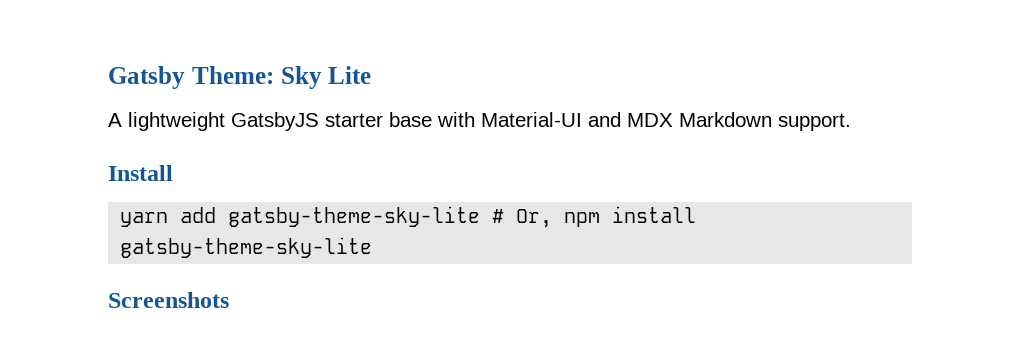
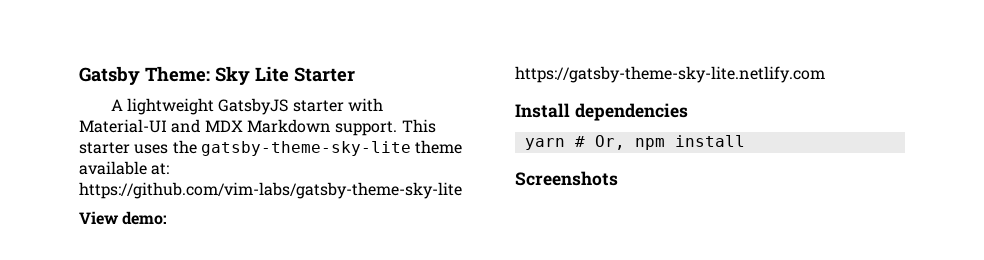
(372, 75) none -> [294,67,355,82] Starter
[389,112,432,127] base -> (344, 106) none
(851, 122) none -> [401,119,436,133] [79,140,463,156] [79,161,170,175] [79,182,462,199] [79,211,168,225] [515,66,825,83] This starter uses the gatsby-theme-sky-lite theme available at: https://github.com/vim-labs/gatsby-theme-sky-lite // View demo: https://gatsby-theme-sky-lite.netlify.com
(173, 173) none -> [574,103,688,121] dependencies
[180,206,481,227] add gatsby-theme-sky-lite -> (565, 144) none
[120,237,373,258] gatsby-theme-sky-lite -> (745, 141) none

